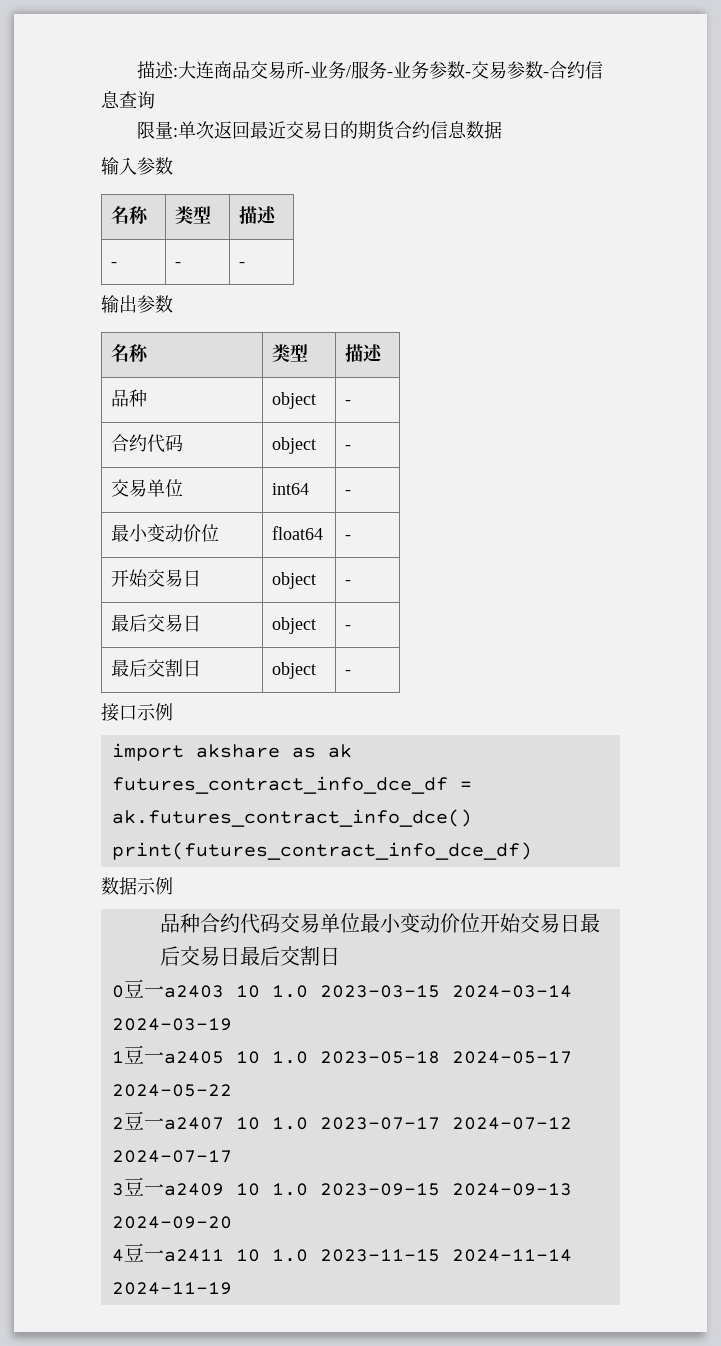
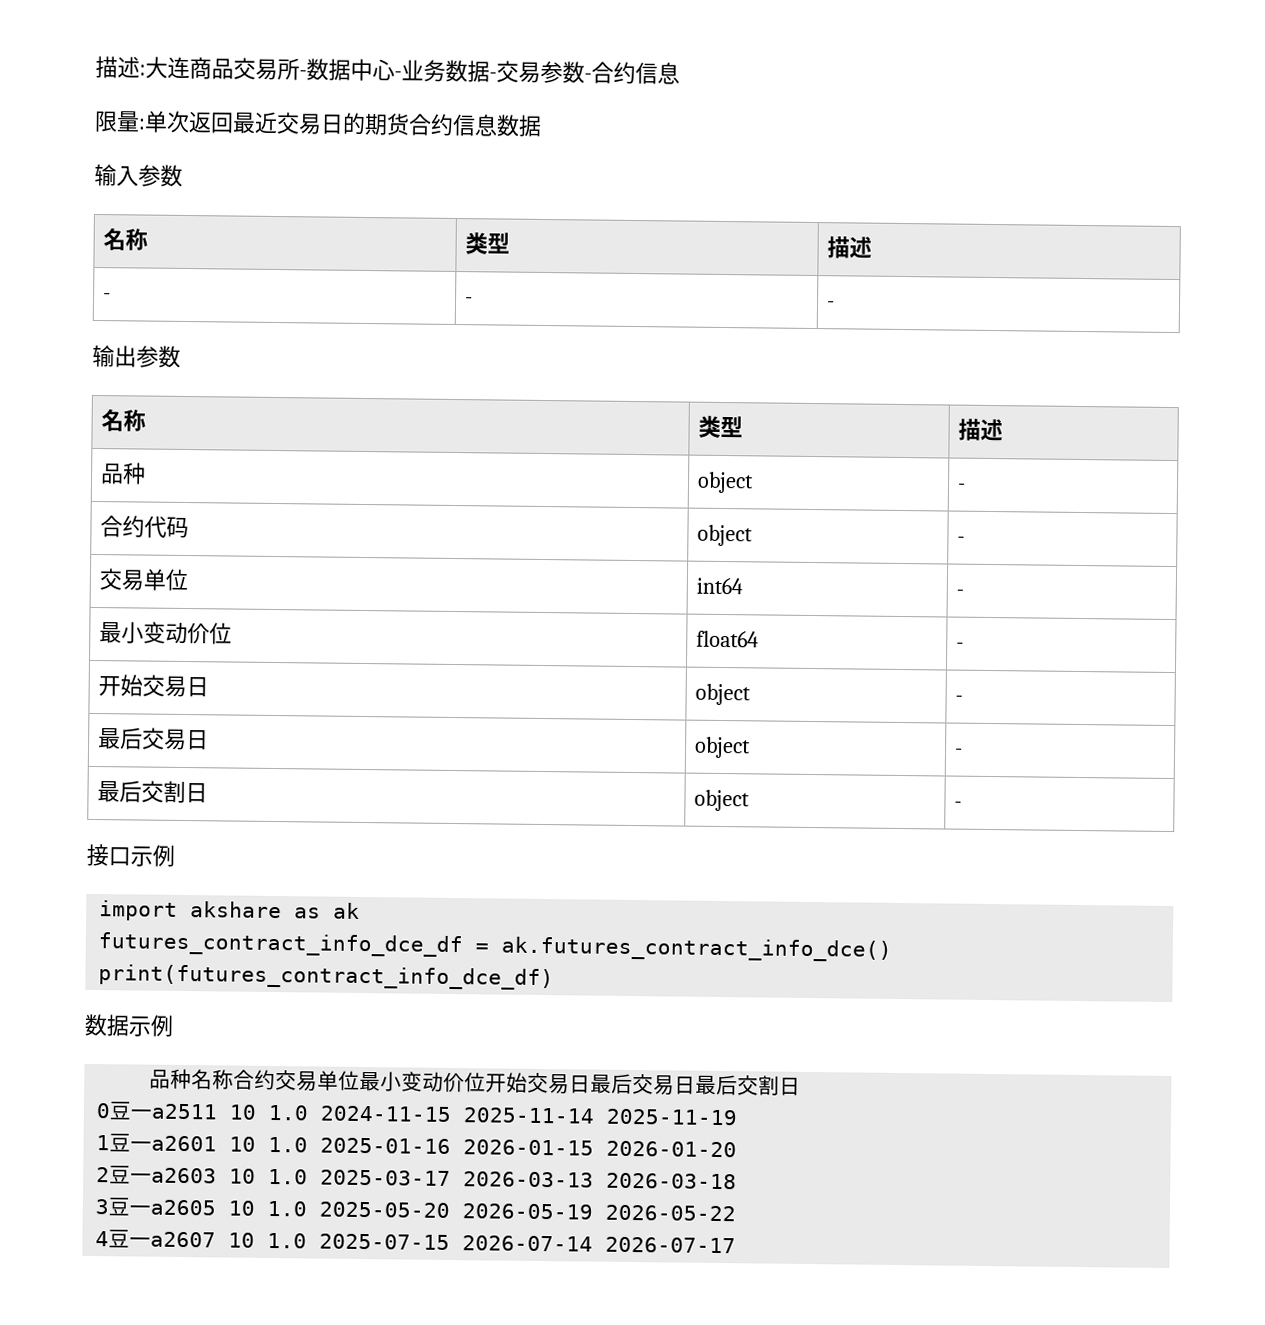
[309,61,465,79] 业务/服务-业务参数 -> [306,58,490,83] 数据中心-业务数据
[119,91,155,109] 查询 -> (680, 73) none
[199,913,280,934] 合约代码 -> [191,1069,277,1091] 名称合约
[163,985,572,998] [111,1018,232,1031] a2403 10 1.0 2023-03-15 2024-03-14 2024-03-19 -> [151,1103,739,1126] a2511 10 1.0 2024-11-15 2025-11-14 2025-11-19
[163,1051,572,1064] [111,1084,232,1097] a2405 10 1.0 2023-05-18 2024-05-17 2024-05-22 -> [151,1135,738,1158] a2601 10 1.0 2025-01-16 2026-01-15 2026-01-20
[163,1117,572,1130] [111,1150,232,1163] a2407 10 1.0 2023-07-17 2024-07-12 2024-07-17 -> [151,1167,738,1190] a2603 10 1.0 2025-03-17 2026-03-13 2026-03-18
[163,1183,572,1196] [111,1216,232,1229] a2409 10 1.0 2023-09-15 2024-09-13 2024-09-20 -> [150,1199,737,1222] a2605 10 1.0 2025-05-20 2026-05-19 2026-05-22
[163,1249,572,1262] [111,1282,232,1295] a2411 10 1.0 2023-11-15 2024-11-14 2024-11-19 -> [150,1231,737,1254] a2607 10 1.0 2025-07-15 2026-07-14 2026-07-17

